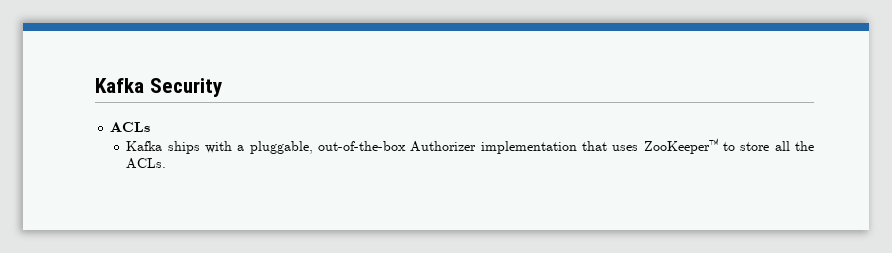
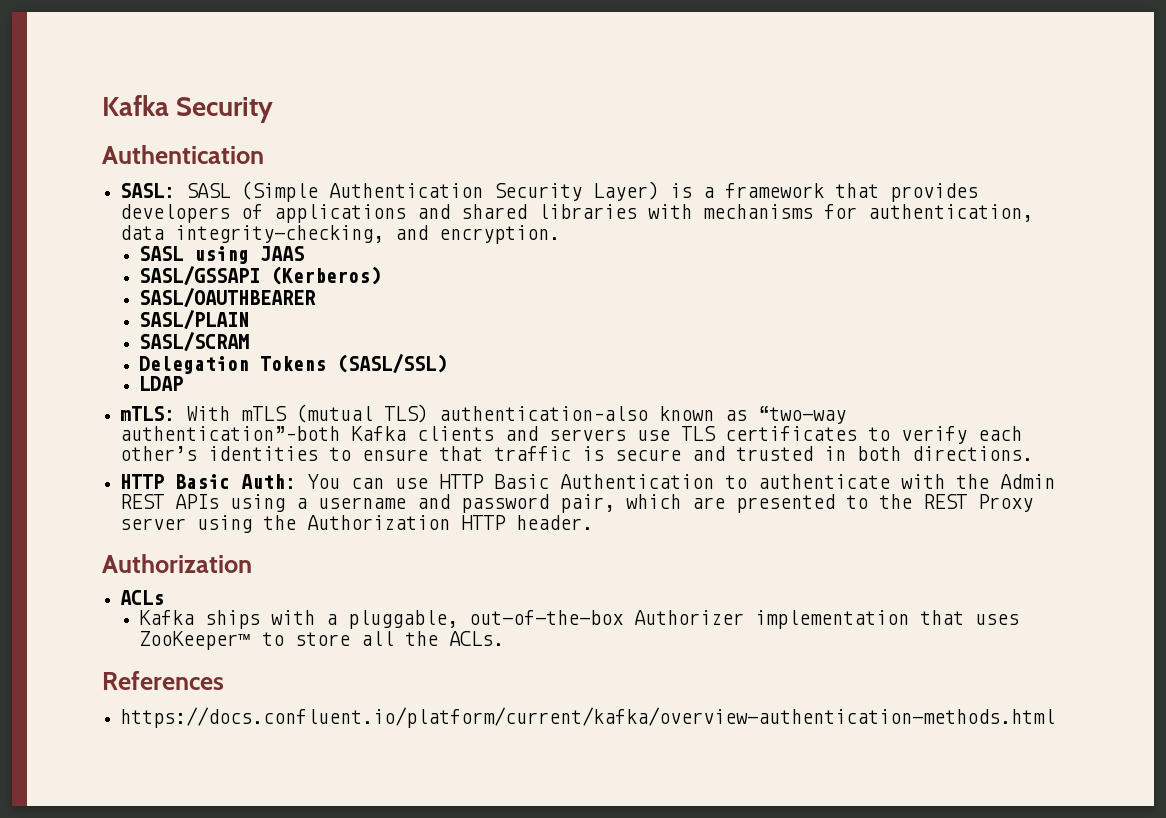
(222, 87) none -> [102,145,264,164] [120,181,979,202] [120,204,1034,223] [120,225,561,244] [139,246,305,264] [139,266,382,286] [139,288,317,308] [139,310,250,330] [139,332,250,352] [139,354,448,374] [139,376,184,391] [120,404,847,424] [120,426,1023,444] [120,446,1034,461] [120,474,1056,489] [120,494,1034,513] [120,515,594,533] [102,554,252,573] // Authentication // SASL: SASL (Simple Authentication Security Layer) is a framework that provides developers of applications and shared libraries with mechanisms for authentication, data integrity-checking, and encryption. // SASL using JAAS // SASL/GSSAPI (Kerberos) // SASL/OAUTHBEARER // SASL/PLAIN // SASL/SCRAM // Delegation Tokens (SASL/SSL) // LDAP // mTLS: With mTLS (mutual TLS) authentication–also known as “two-way authentication”–both Kafka clients and servers use TLS certificates to verify each other’s identities to ensure that traffic is secure and trusted in both directions. // HTTP Basic Auth: You can use HTTP Basic Authentication to authenticate with the Admin REST APIs using a username and password pair, which are presented to the REST Proxy server using the Authorization HTTP header. // Authorization
(167, 163) none -> [102,671,224,690] [120,707,1056,728] // References // https://docs.confluent.io/platform/current/kafka/overview-authentication-methods.html

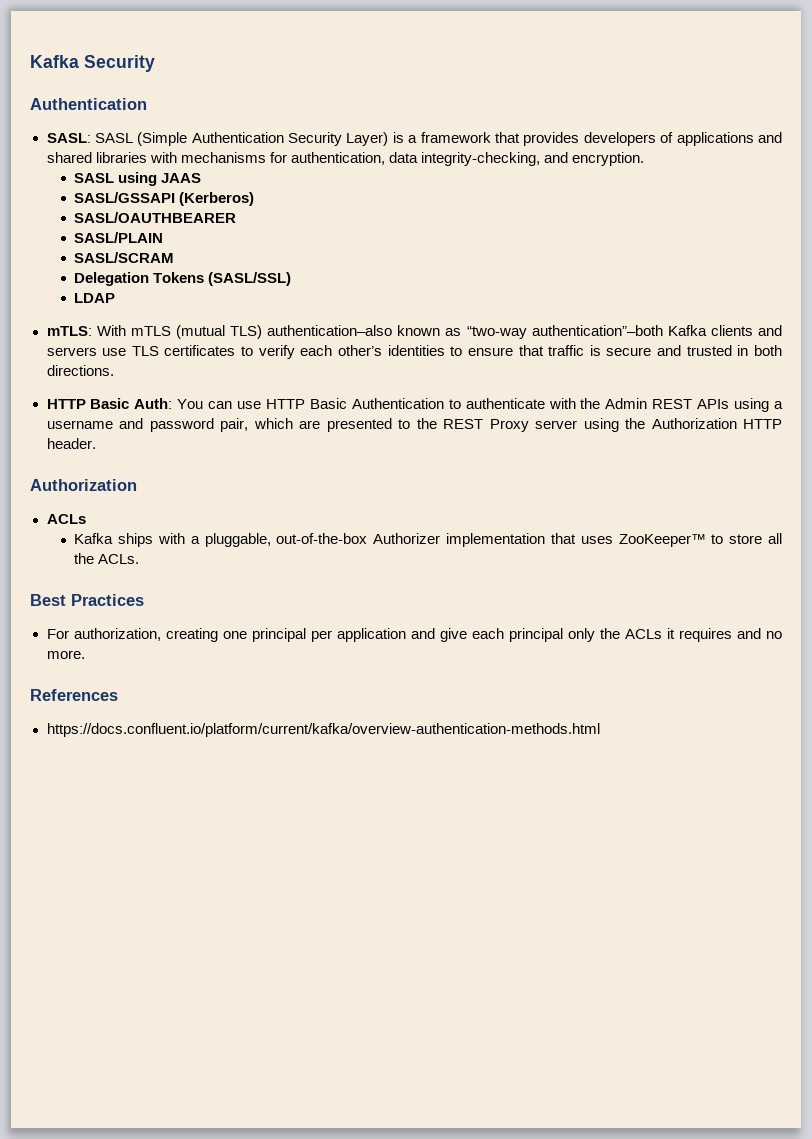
(505, 638) none -> [30,594,144,606] [46,628,782,642] [46,650,85,659] // Best Practices // For authorization, creating one principal per application and give each principal only the ACLs it requires and no more.

